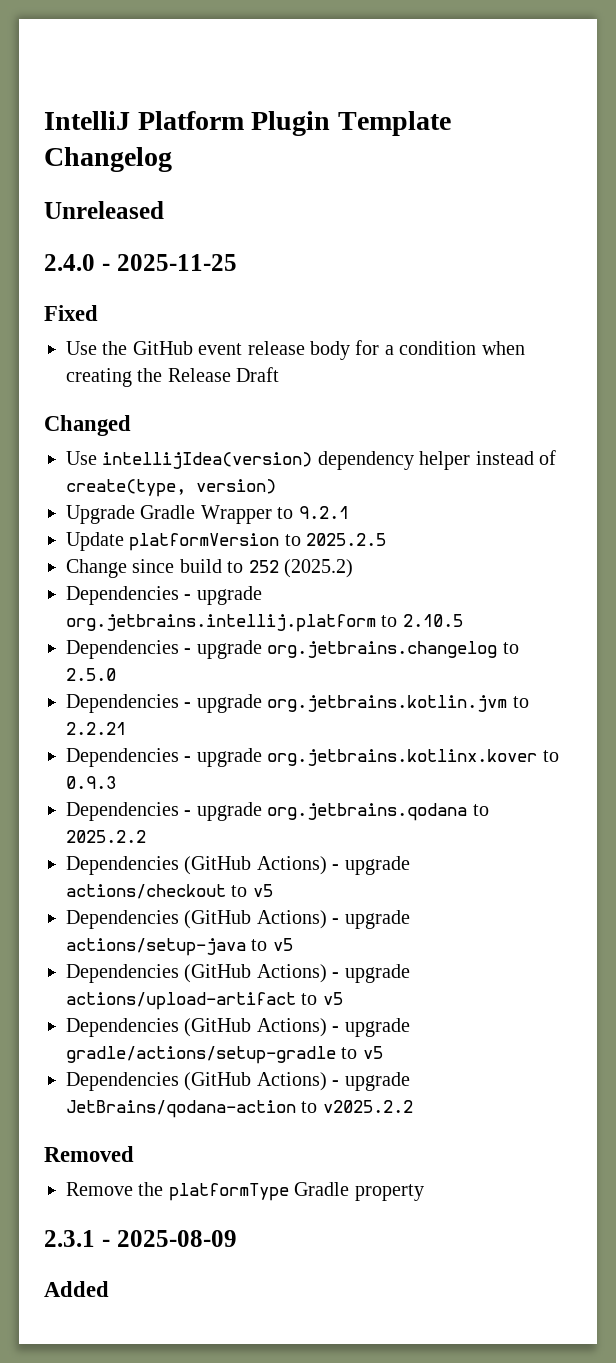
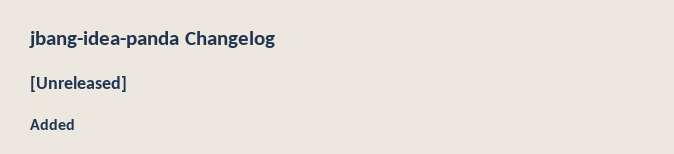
[44,111,451,136] [44,147,172,172] [44,201,164,219] [44,254,237,271] [44,305,98,321] [66,340,525,360] [66,367,280,387] [44,415,131,436] [66,450,556,470] [66,479,276,497] [66,505,349,524] [66,532,387,551] [66,559,353,578] [66,586,262,605] [66,614,463,632] [66,640,519,659] [66,668,116,681] [66,694,529,713] [66,722,126,735] [66,748,559,767] [66,776,116,789] [66,802,489,821] [66,830,146,843] [66,856,410,875] [66,884,273,899] [66,910,410,929] [66,938,293,956] [66,964,410,983] [66,992,343,1010] [66,1018,410,1037] [66,1046,383,1064] [66,1072,410,1091] [66,1100,413,1118] [44,1146,134,1162] [66,1182,424,1201] [44,1230,237,1247] IntelliJ Platform Plugin Template Changelog // Unreleased // 2.4.0 - 2025-11-25 // Fixed // Use the GitHub event release body for a condition when creating the Release Draft // Changed // Use intellijIdea(version) dependency helper instead of create(type, version) // Upgrade Gradle Wrapper to 9.2.1 // Update platformVersion to 2025.2.5 // Change since build to 252 (2025.2) // Dependencies - upgrade org.jetbrains.intellij.platform to 2.10.5 // Dependencies - upgrade org.jetbrains.changelog to 2.5.0 // Dependencies - upgrade org.jetbrains.kotlin.jvm to 2.2.21 // Dependencies - upgrade org.jetbrains.kotlinx.kover to 0.9.3 // Dependencies - upgrade org.jetbrains.qodana to 2025.2.2 // Dependencies (GitHub Actions) - upgrade actions/checkout to v5 // Dependencies (GitHub Actions) - upgrade actions/setup-java to v5 // Dependencies (GitHub Actions) - upgrade actions/upload-artifact to v5 // Dependencies (GitHub Actions) - upgrade gradle/actions/setup-gradle to v5 // Dependencies (GitHub Actions) - upgrade JetBrains/qodana-action to v2025.2.2 // Removed // Remove the platformType Gradle property // 2.3.1 - 2025-08-09 -> [29,31,275,48] [30,76,127,92] jbang-idea-panda Changelog // [Unreleased]

